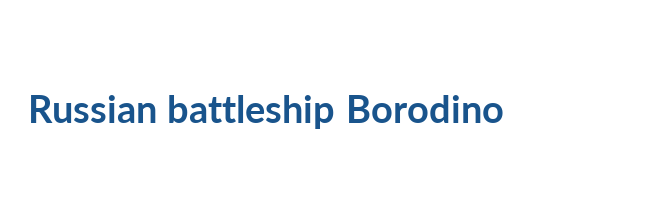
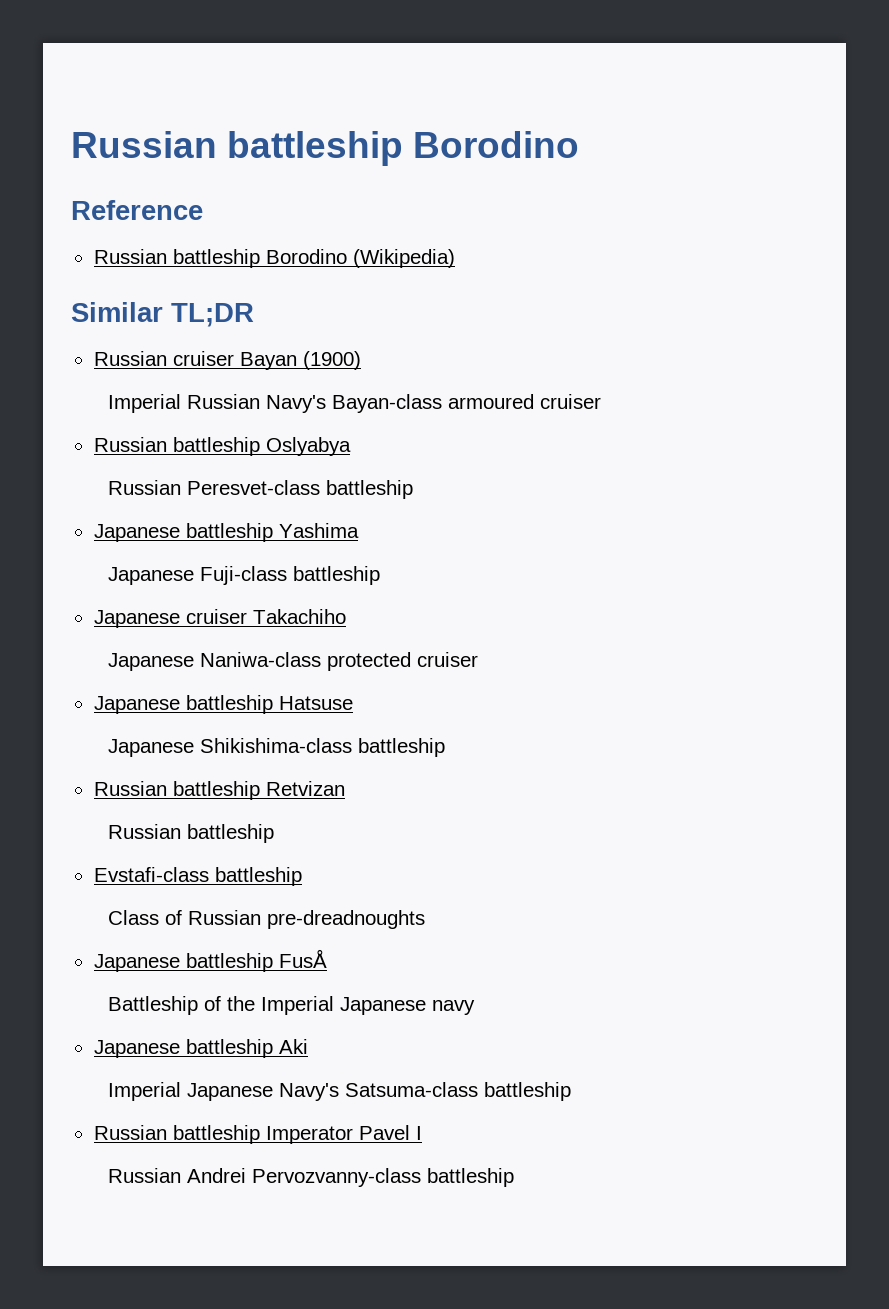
[28,95,504,129] Russian battleship Borodino -> [71,131,579,166] [71,200,203,220] [93,249,455,268] [71,302,254,327] [93,351,361,370] [108,394,602,413] [93,437,351,456] [108,480,414,499] [93,523,359,542] [108,566,381,585] [93,609,346,628] [108,652,479,671] [93,695,353,714] [108,738,446,757] [93,781,345,800] [108,824,275,843] [93,867,302,886] [108,910,426,929] [93,949,327,972] [108,996,476,1015] [93,1039,308,1058] [108,1082,572,1101] [93,1125,422,1144] [108,1168,515,1187] Russian battleship Borodino // Reference // Russian battleship Borodino (Wikipedia) // Similar TL;DR // Russian cruiser Bayan (1900) // Imperial Russian Navy's Bayan-class armoured cruiser // Russian battleship Oslyabya // Russian Peresvet-class battleship // Japanese battleship Yashima // Japanese Fuji-class battleship // Japanese cruiser Takachiho // Japanese Naniwa-class protected cruiser // Japanese battleship Hatsuse // Japanese Shikishima-class battleship // Russian battleship Retvizan // Russian battleship // Evstafi-class battleship // Class of Russian pre-dreadnoughts // Japanese battleship FusÅ // Battleship of the Imperial Japanese navy // Japanese battleship Aki // Imperial Japanese Navy's Satsuma-class battleship // Russian battleship Imperator Pavel I // Russian Andrei Pervozvanny-class battleship

